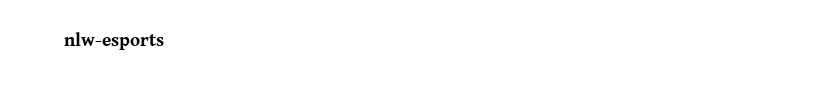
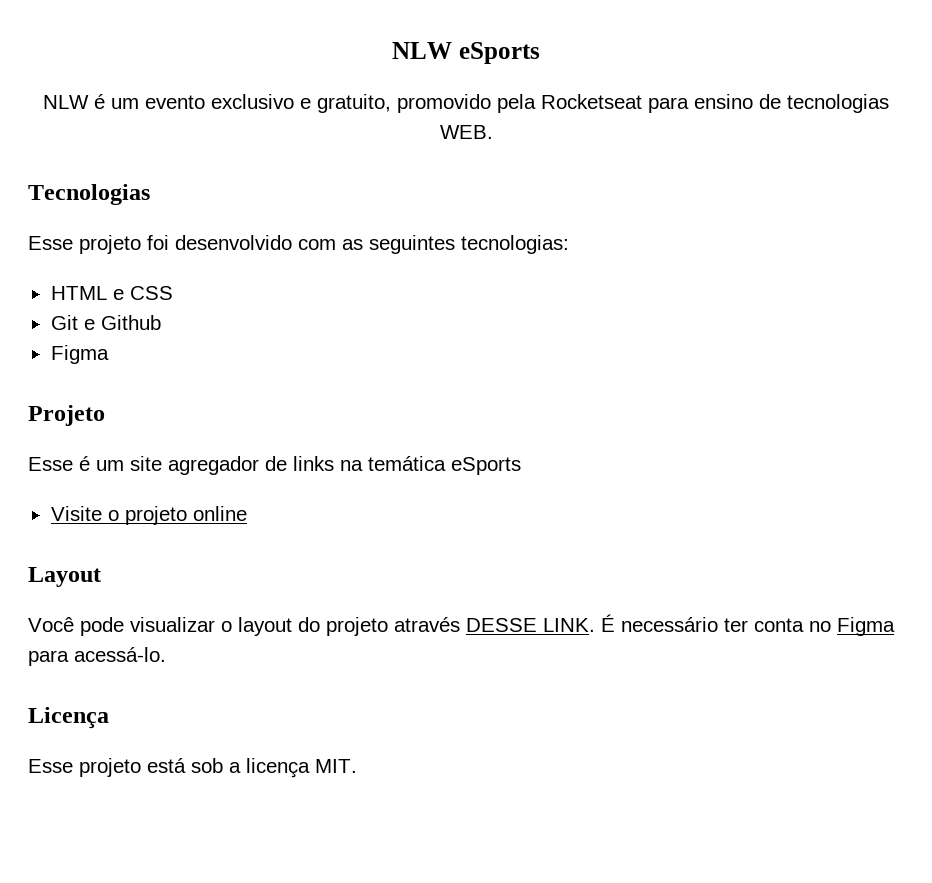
[64,32,164,50] nlw-esports -> [392,42,540,64] [43,94,889,113] [439,125,493,139] [28,184,150,205] [28,235,569,254] [50,286,173,300] [50,315,161,330] [50,345,109,364] [28,405,105,426] [28,456,521,475] [50,506,247,525] [28,567,101,587] [28,614,895,636] [28,647,166,666] [28,707,109,729] [28,758,357,778] NLW eSports // NLW é um evento exclusivo e gratuito, promovido pela Rocketseat para ensino de tecnologias WEB. // Tecnologias // Esse projeto foi desenvolvido com as seguintes tecnologias: // HTML e CSS // Git e Github // Figma // Projeto // Esse é um site agregador de links na temática eSports // Visite o projeto online // Layout // Você pode visualizar o layout do projeto através DESSE LINK. É necessário ter conta no Figma para acessá-lo. // Licença // Esse projeto está sob a licença MIT.

